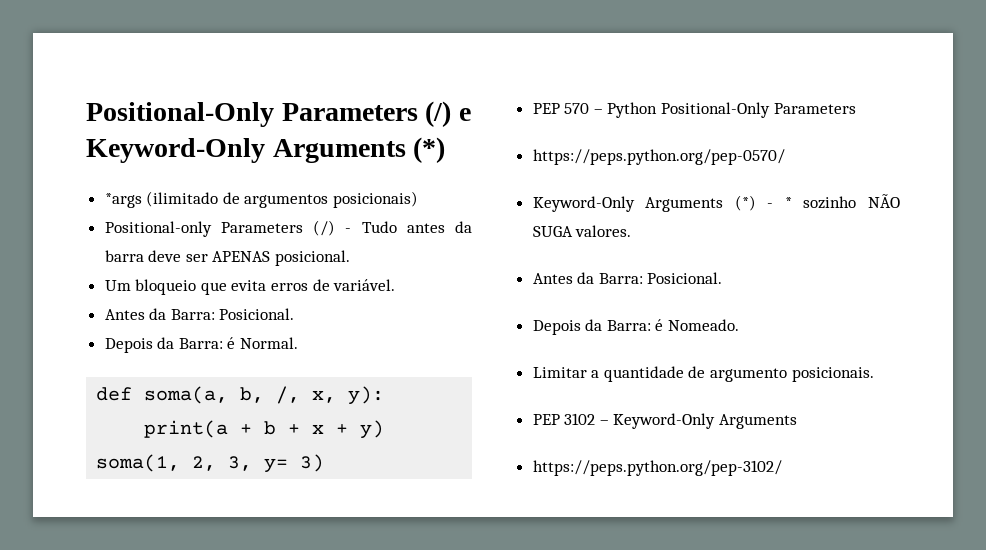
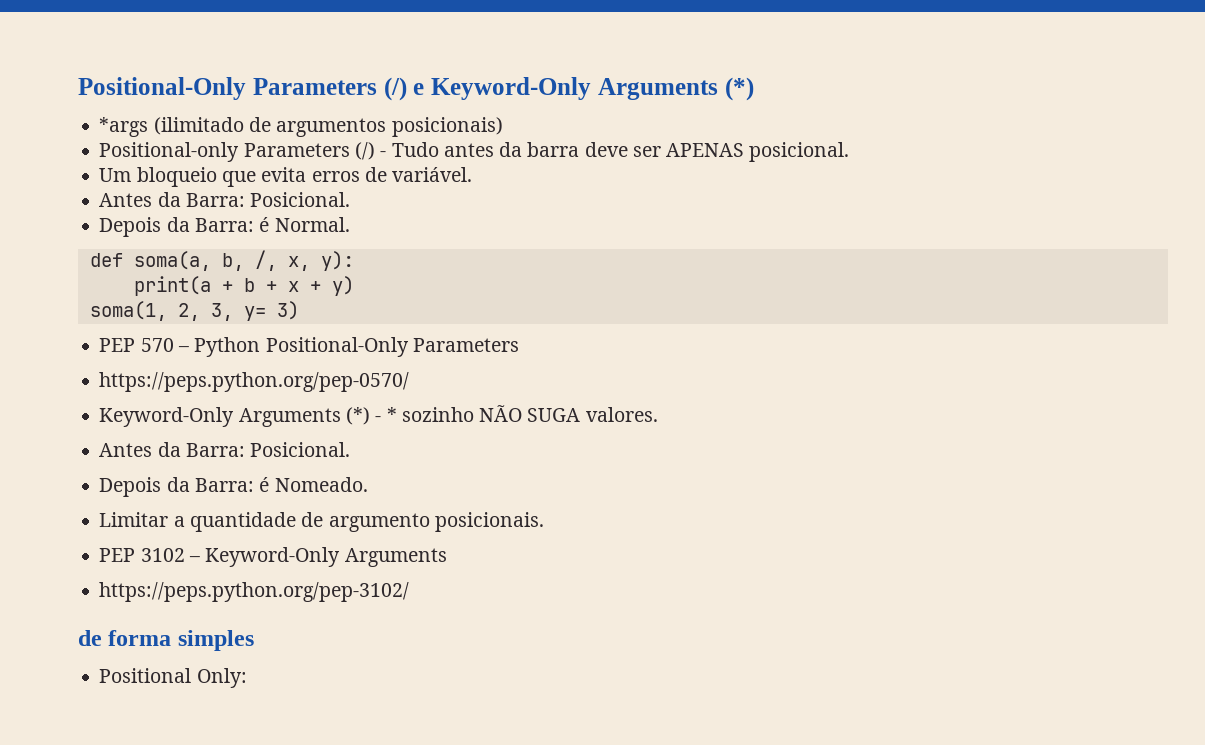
(782, 468) none -> [78,630,254,651] [99,668,247,688] // de forma simples // Positional Only:

